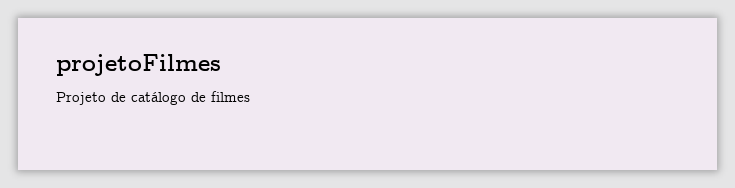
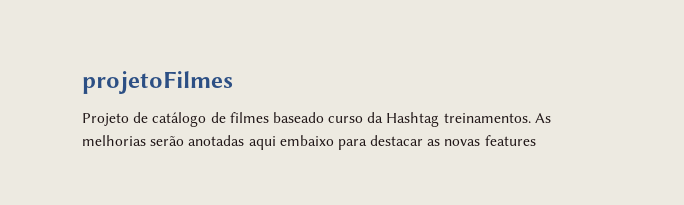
(250, 96) none -> [272,112,551,127] [82,135,536,150] baseado curso da Hashtag treinamentos. As melhorias serão anotadas aqui embaixo para destacar as novas features

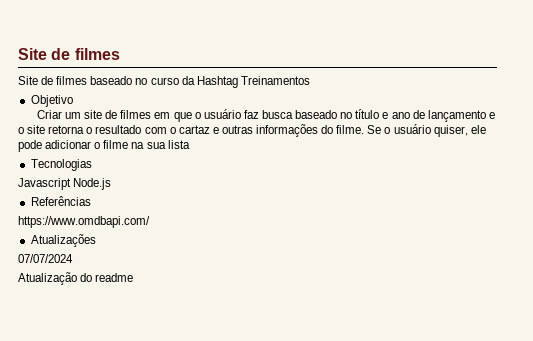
[82,71,233,94] [82,112,207,127] projetoFilmes // Projeto de catálogo -> [18,48,120,60] [18,76,38,85] Site de filmes // Site
(324, 117) none -> [135,78,148,85] no
[443,113,551,123] [82,135,536,150] treinamentos. As melhorias serão anotadas aqui embaixo para destacar as novas features -> [240,76,310,85] [30,95,73,107] [36,109,495,122] [18,124,486,137] [18,140,190,152] [30,159,92,171] [18,178,112,190] [30,196,91,206] [18,216,150,228] [30,234,96,247] [18,254,73,263] [18,272,134,285] Treinamentos // Objetivo // Criar um site de filmes em que o usuário faz busca baseado no título e ano de lançamento e o site retorna o resultado com o cartaz e outras informações do filme. Se o usuário quiser, ele pode adicionar o filme na sua lista // Tecnologias // Javascript Node.js // Referências // https://www.omdbapi.com/ // Atualizações // 07/07/2024 // Atualização do readme

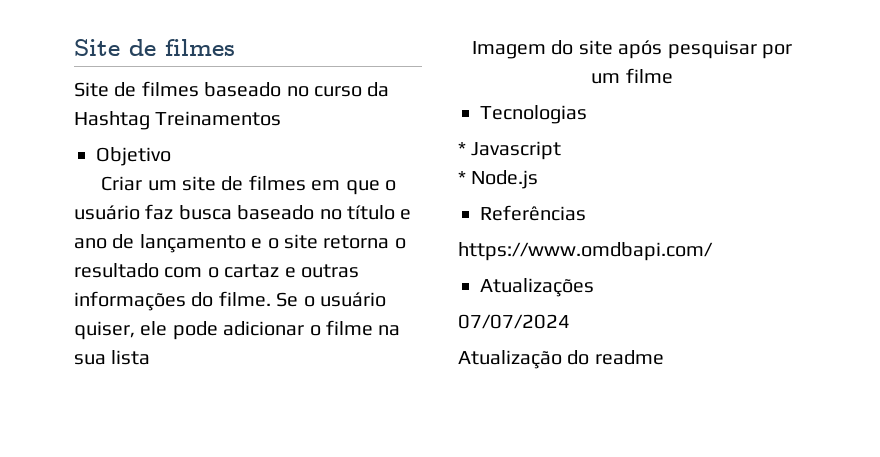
(190, 144) none -> [472,40,792,59] [591,68,673,84] // Imagem do site após pesquisar por um filme
(92, 165) none -> [458,142,466,155] *
(71, 184) none -> [458,171,466,184] // *

